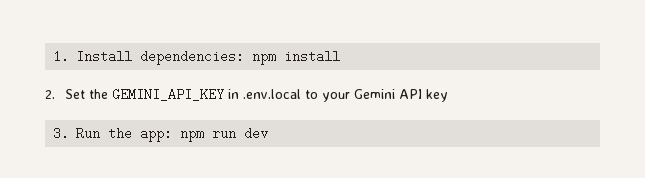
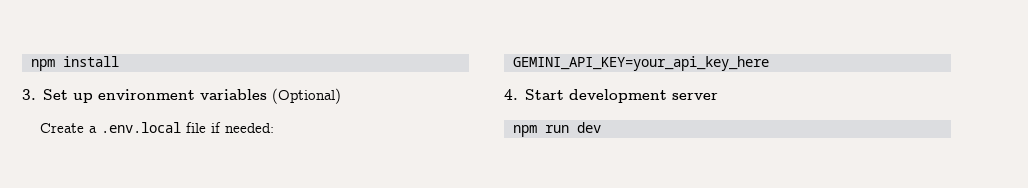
[53,50,245,65] 1. Install dependencies: -> (30, 65) none
[45,88,448,102] [53,127,173,142] 2. Set the GEMINI_API_KEY in .env.local to your Gemini API key // 3. Run the app: -> [22,88,342,104] [39,122,274,133] [512,56,769,71] [504,89,719,103] 3. Set up environment variables (Optional) // Create a .env.local file if needed: // GEMINI_API_KEY=your_api_key_here // 4. Start development server //

